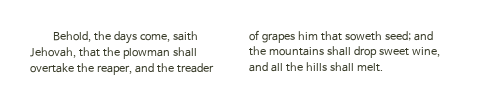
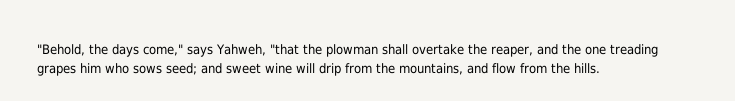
[52,31,91,42] Behold, -> [37,44,85,56] "Behold,
[139,31,198,42] [30,47,100,58] come, saith Jehovah, that -> [143,44,299,57] come," says Yahweh, "that
[176,63,214,73] [249,30,433,43] [249,46,440,58] [249,62,383,72] treader of grapes him that soweth seed; and the mountains shall drop sweet wine, and all the hills shall melt. -> [584,44,658,57] [37,63,600,76] one treading grapes him who sows seed; and sweet wine will drip from the mountains, and flow from the hills.

